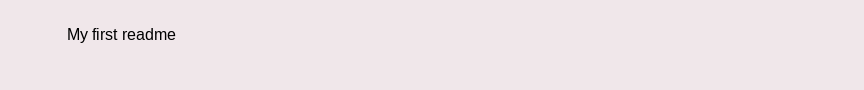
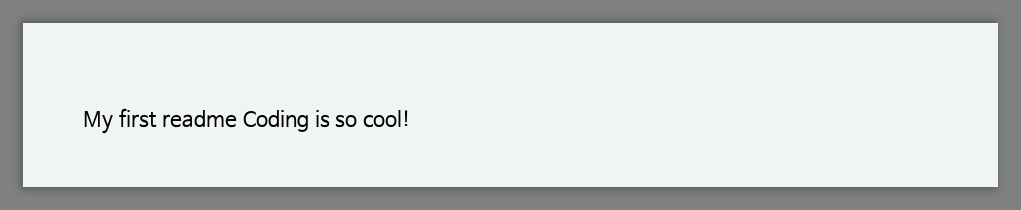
(176, 34) none -> [242,110,412,132] Coding is so cool!

